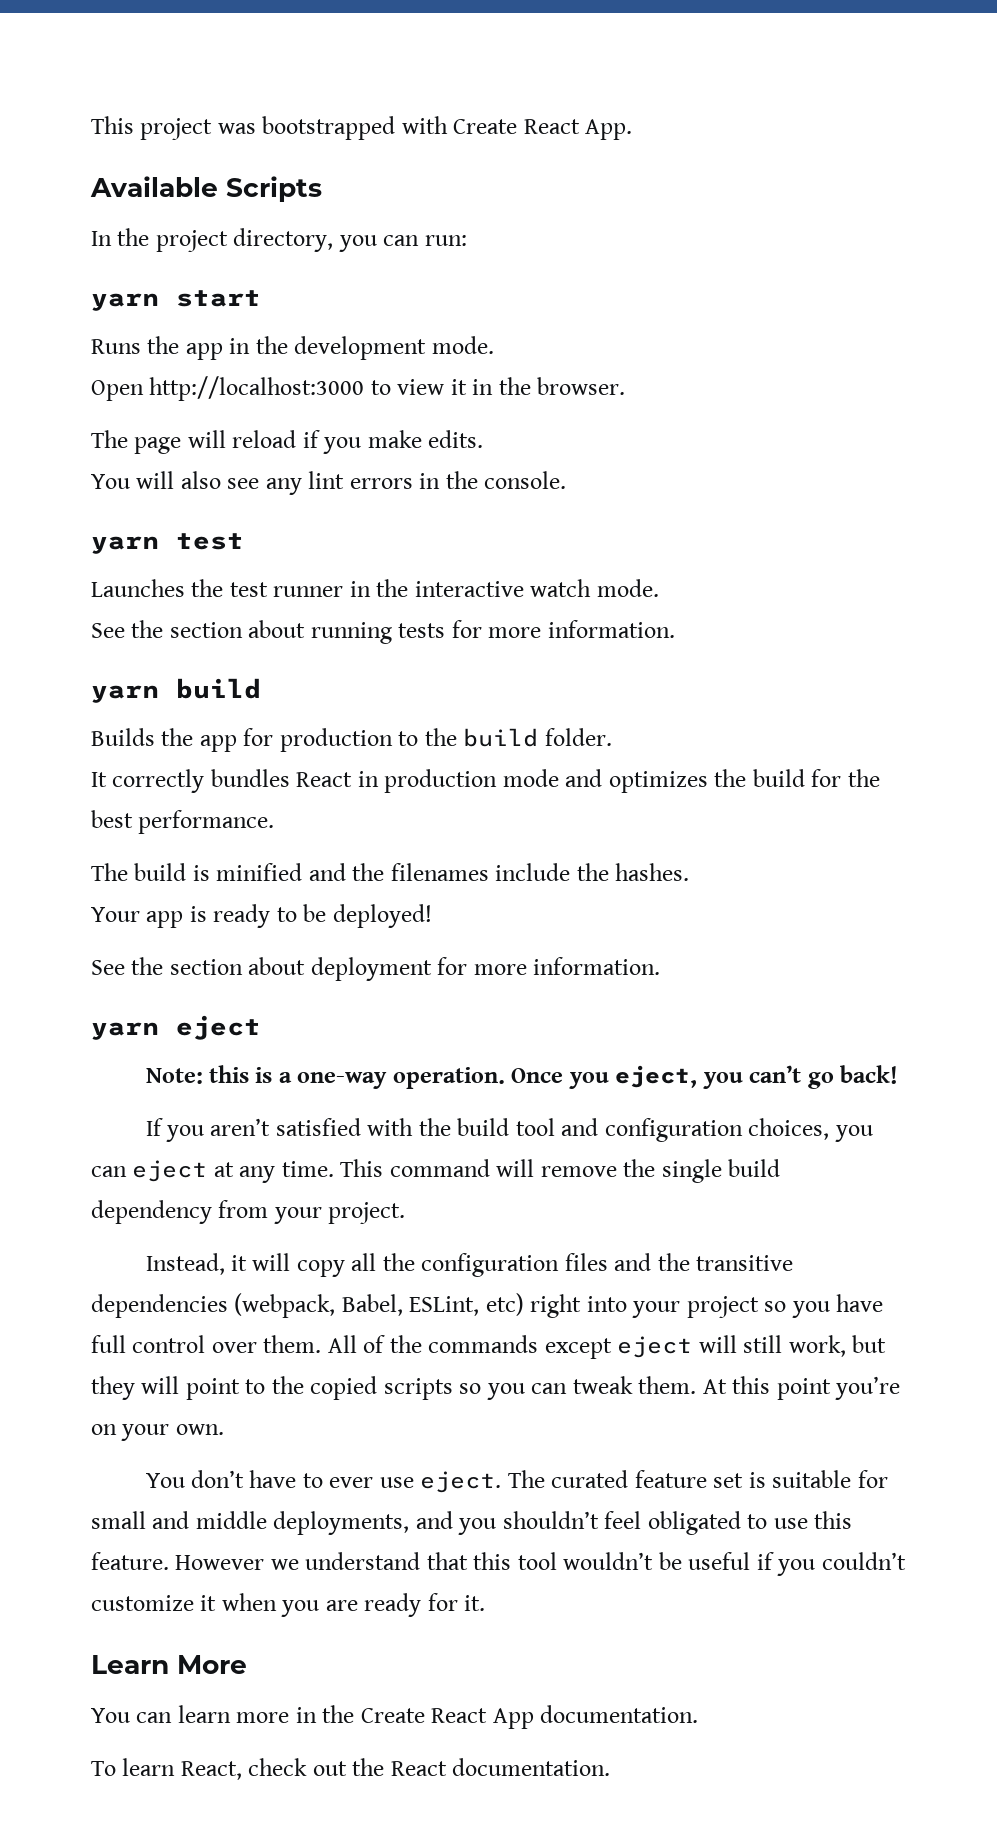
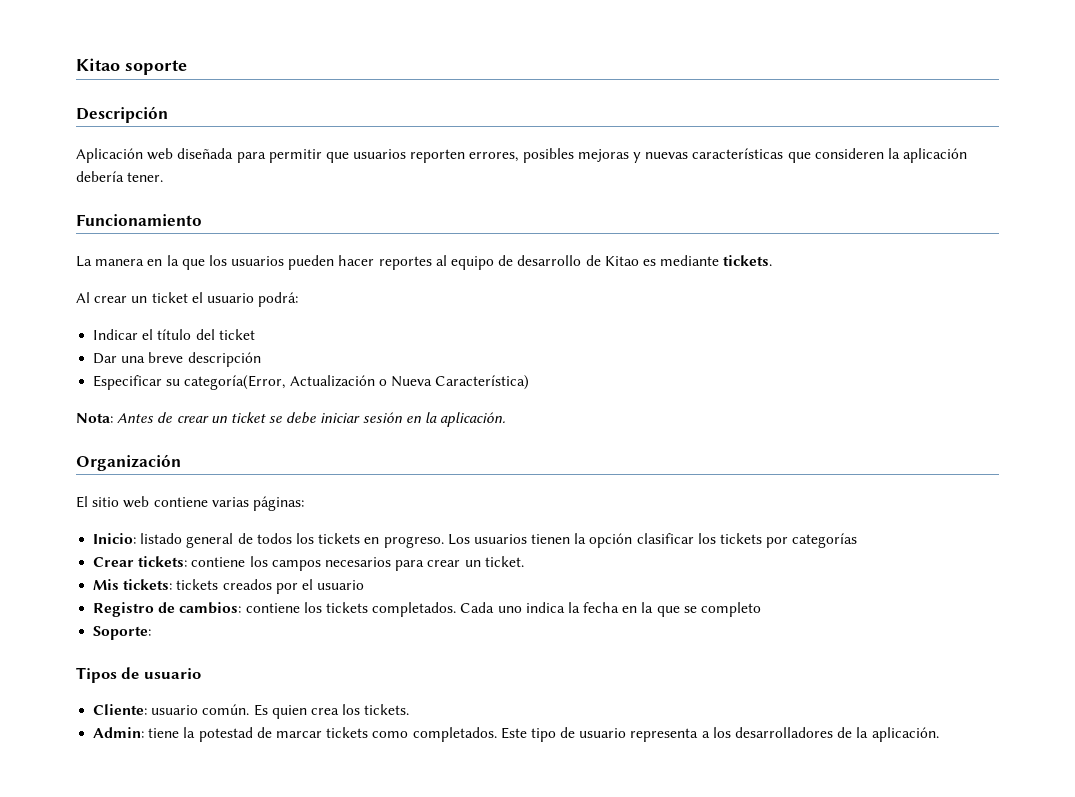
[91,116,633,140] [90,176,322,202] [91,228,467,252] [91,290,261,311] [91,336,494,360] [91,376,626,401] [91,430,484,454] [91,471,567,495] [91,533,244,554] [91,579,659,597] [91,620,675,644] [91,678,261,703] [91,728,612,752] [91,769,880,793] [91,810,275,834] [91,863,690,881] [91,904,432,928] [91,957,661,981] [91,1015,261,1040] [145,1065,899,1089] [145,1118,873,1142] [91,1159,781,1183] [91,1200,406,1224] [145,1253,794,1277] [91,1293,884,1318] [91,1335,887,1359] [91,1376,901,1400] [91,1424,224,1441] [145,1470,888,1493] [91,1511,853,1535] [91,1552,906,1576] [91,1593,486,1617] [91,1655,247,1674] [91,1705,699,1729] [91,1758,611,1780] This project was bootstrapped with Create React App. // Available Scripts // In the project directory, you can run: // yarn start // Runs the app in the development mode. // Open http://localhost:3000 to view it in the browser. // The page will reload if you make edits. // You will also see any lint errors in the console. // yarn test // Launches the test runner in the interactive watch mode. // See the section about running tests for more information. // yarn build // Builds the app for production to the build folder. // It correctly bundles React in production mode and optimizes the build for the best performance. // The build is minified and the filenames include the hashes. // Your app is ready to be deployed! // See the section about deployment for more information. // yarn eject // Note: this is a one-way operation. Once you eject, you can’t go back! // If you aren’t satisfied with the build tool and configuration choices, you can eject at any time. This command will remove the single build dependency from your project. // Instead, it will copy all the configuration files and the transitive dependencies (webpack, Babel, ESLint, etc) right into your project so you have full control over them. All of the commands except eject will still work, but they will point to the copied scripts so you can tweak them. At this point you’re on your own. // You don’t have to ever use eject. The curated feature set is suitable for small and middle deployments, and you shouldn’t feel obligated to use this feature. However we understand that this tool wouldn’t be useful if you couldn’t customize it when you are ready for it. // Learn More // You can learn more in the Create React App documentation. // To learn React, check out the React documentation. -> [76,58,187,75] [76,106,168,123] [76,148,968,163] [76,171,164,182] [76,214,202,226] [76,255,773,270] [76,292,299,307] [93,329,255,340] [93,352,261,367] [93,375,530,390] [76,412,506,427] [76,454,181,471] [76,496,304,511] [93,533,858,548] [93,556,524,571] [93,579,365,594] [93,602,762,617] [93,626,152,640] [76,667,201,683] [93,704,410,719] [93,727,939,742] Kitao soporte // Descripción // Aplicación web diseñada para permitir que usuarios reporten errores, posibles mejoras y nuevas características que consideren la aplicación debería tener. // Funcionamiento // La manera en la que los usuarios pueden hacer reportes al equipo de desarrollo de Kitao es mediante tickets. // Al crear un ticket el usuario podrá: // Indicar el título del ticket // Dar una breve descripción // Especificar su categoría(Error, Actualización o Nueva Característica) // Nota: Antes de crear un ticket se debe iniciar sesión en la aplicación. // Organización // El sitio web contiene varias páginas: // Inicio: listado general de todos los tickets en progreso. Los usuarios tienen la opción clasificar los tickets por categorías // Crear tickets: contiene los campos necesarios para crear un ticket. // Mis tickets: tickets creados por el usuario // Registro de cambios: contiene los tickets completados. Cada uno indica la fecha en la que se completo // Soporte: // Tipos de usuario // Cliente: usuario común. Es quien crea los tickets. // Admin: tiene la potestad de marcar tickets como completados. Este tipo de usuario representa a los desarrolladores de la aplicación.

